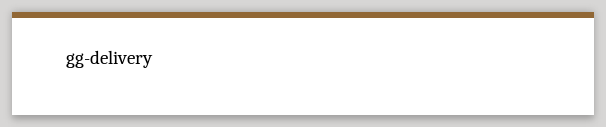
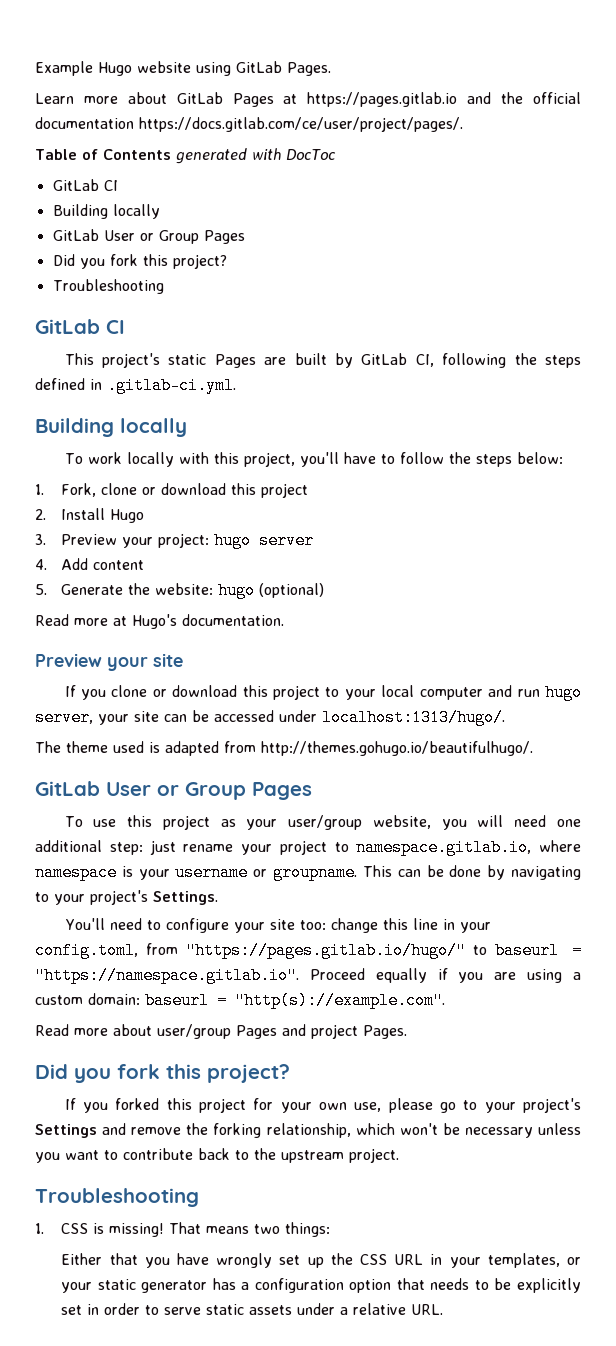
[66,50,153,68] gg-delivery -> [35,61,331,76] [35,92,581,107] [35,117,463,132] [35,148,336,164] [52,179,118,191] [52,204,160,219] [52,229,245,244] [52,254,227,269] [52,279,164,294] [35,319,125,334] [64,353,581,368] [35,377,236,394] [35,418,187,437] [64,452,563,467] [35,483,309,498] [35,508,145,523] [35,532,315,549] [35,558,145,570] [35,582,325,599] [35,614,284,629] [35,653,183,671] [64,684,582,701] [35,709,505,726] [35,741,533,756] [35,781,312,800] [64,815,581,830] [35,839,581,856] [35,864,581,881] [35,890,218,905] [64,918,491,933] [35,942,582,959] [35,967,581,984] [35,992,445,1009] [35,1024,407,1039] [35,1064,290,1083] [64,1098,581,1113] [35,1123,582,1138] [35,1148,399,1163] [35,1188,199,1207] [35,1222,331,1237] [61,1253,581,1268] [61,1278,582,1293] [61,1303,444,1315] Example Hugo website using GitLab Pages. // Learn more about GitLab Pages at https://pages.gitlab.io and the official documentation https://docs.gitlab.com/ce/user/project/pages/. // Table of Contents generated with DocToc // GitLab CI // Building locally // GitLab User or Group Pages // Did you fork this project? // Troubleshooting // GitLab CI // This project's static Pages are built by GitLab CI, following the steps defined in .gitlab-ci.yml. // Building locally // To work locally with this project, you'll have to follow the steps below: // 1. Fork, clone or download this project // 2. Install Hugo // 3. Preview your project: hugo server // 4. Add content // 5. Generate the website: hugo (optional) // Read more at Hugo's documentation. // Preview your site // If you clone or download this project to your local computer and run hugo server, your site can be accessed under localhost:1313/hugo/. // The theme used is adapted from http://themes.gohugo.io/beautifulhugo/. // GitLab User or Group Pages // To use this project as your user/group website, you will need one additional step: just rename your project to namespace.gitlab.io, where namespace is your username or groupname. This can be done by navigating to your project's Settings. // You'll need to configure your site too: change this line in your config.toml, from "https://pages.gitlab.io/hugo/" to baseurl = "https://namespace.gitlab.io". Proceed equally if you are using a custom domain: baseurl = "http(s)://example.com". // Read more about user/group Pages and project Pages. // Did you fork this project? // If you forked this project for your own use, please go to your project's Settings and remove the forking relationship, which won't be necessary unless you want to contribute back to the upstream project. // Troubleshooting // 1. CSS is missing! That means two things: // Either that you have wrongly set up the CSS URL in your templates, or your static generator has a configuration option that needs to be explicitly set in order to serve static assets under a relative URL.

